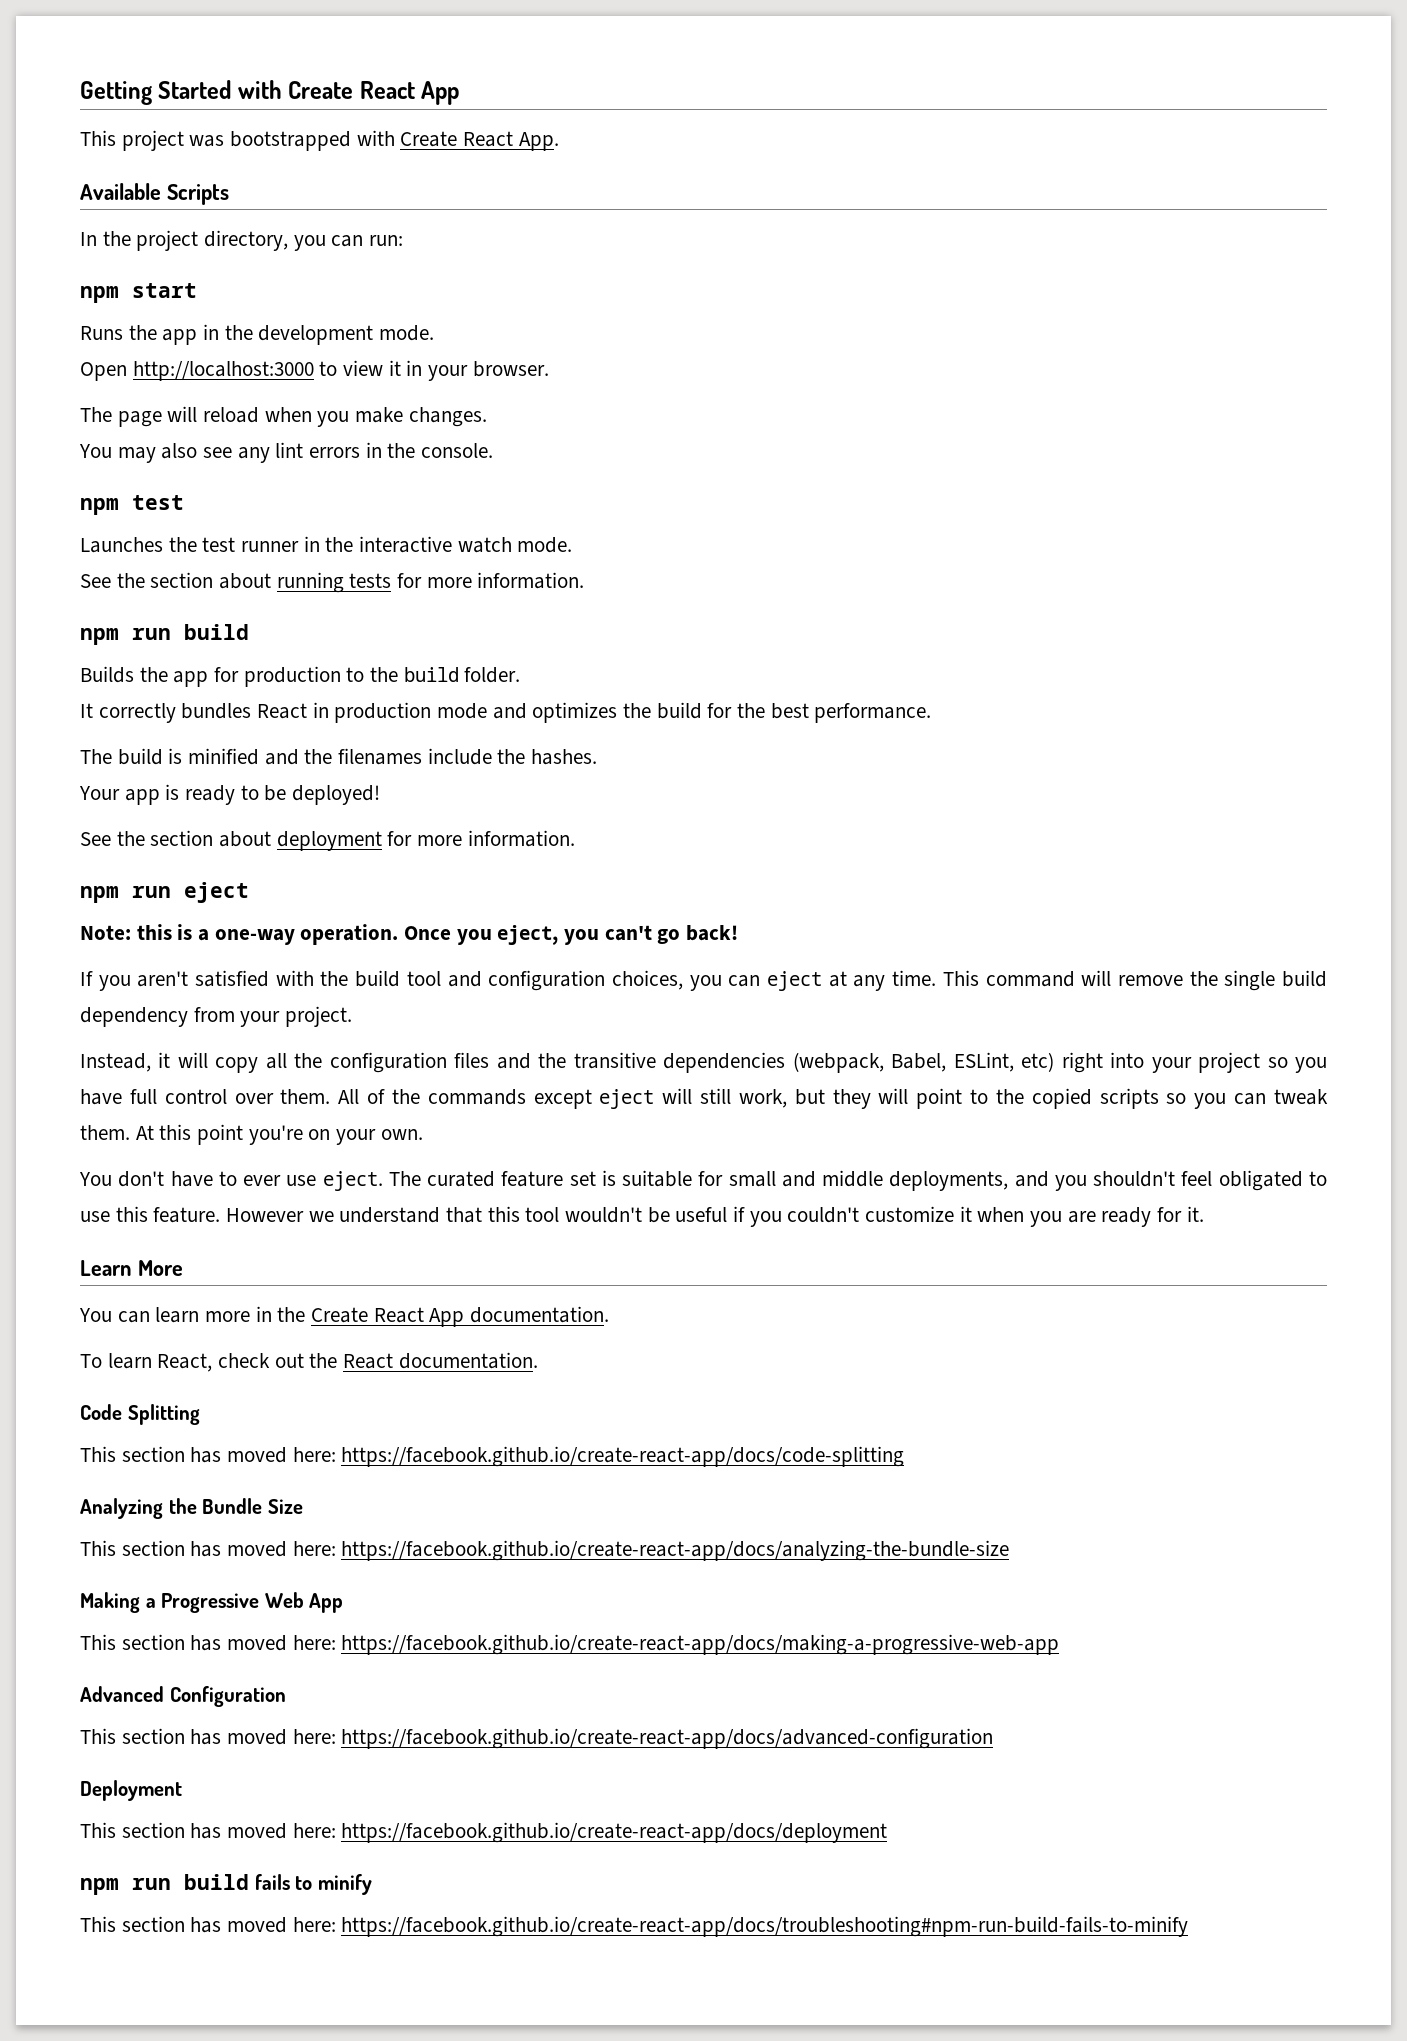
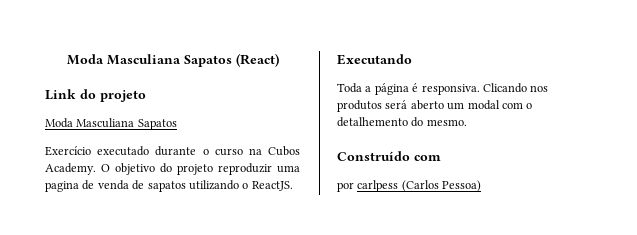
[80,80,460,105] [80,130,559,151] [80,183,229,205] [80,230,404,251] [80,283,197,303] [80,324,435,345] [80,360,549,381] [80,406,487,427] [79,442,494,463] [80,495,184,515] [80,536,573,553] [80,572,585,593] [80,624,249,645] [80,666,521,687] [80,702,932,723] [80,748,598,765] [79,784,381,805] [80,830,575,851] [80,882,249,903] [80,924,739,945] [80,970,1327,991] [80,1006,353,1027] [80,1052,1327,1073] [80,1088,1328,1109] [80,1124,423,1145] [79,1170,1327,1191] [80,1206,1204,1227] [80,1260,183,1276] [79,1306,610,1327] [80,1352,538,1372] [80,1404,200,1425] [80,1446,905,1467] [80,1498,303,1519] [80,1540,1010,1561] [80,1592,344,1613] [80,1634,1060,1655] [80,1686,286,1707] [80,1728,994,1749] [80,1780,182,1801] [80,1822,888,1843] [80,1874,372,1895] [80,1916,1189,1937] Getting Started with Create React App // This project was bootstrapped with Create React App. // Available Scripts // In the project directory, you can run: // npm start // Runs the app in the development mode. // Open http://localhost:3000 to view it in your browser. // The page will reload when you make changes. // You may also see any lint errors in the console. // npm test // Launches the test runner in the interactive watch mode. // See the section about running tests for more information. // npm run build // Builds the app for production to the build folder. // It correctly bundles React in production mode and optimizes the build for the best performance. // The build is minified and the filenames include the hashes. // Your app is ready to be deployed! // See the section about deployment for more information. // npm run eject // Note: this is a one-way operation. Once you eject, you can't go back! // If you aren't satisfied with the build tool and configuration choices, you can eject at any time. This command will remove the single build dependency from your project. // Instead, it will copy all the configuration files and the transitive dependencies (webpack, Babel, ESLint, etc) right into your project so you have full control over them. All of the commands except eject will still work, but they will point to the copied scripts so you can tweak them. At this point you're on your own. // You don't have to ever use eject. The curated feature set is suitable for small and middle deployments, and you shouldn't feel obligated to use this feature. However we understand that this tool wouldn't be useful if you couldn't customize it when you are ready for it. // Learn More // You can learn more in the Create React App documentation. // To learn React, check out the React documentation. // Code Splitting // This section has moved here: https://facebook.github.io/create-react-app/docs/code-splitting // Analyzing the Bundle Size // This section has moved here: https://facebook.github.io/create-react-app/docs/analyzing-the-bundle-size // Making a Progressive Web App // This section has moved here: https://facebook.github.io/create-react-app/docs/making-a-progressive-web-app // Advanced Configuration // This section has moved here: https://facebook.github.io/create-react-app/docs/advanced-configuration // Deployment // This section has moved here: https://facebook.github.io/create-react-app/docs/deployment // npm run build fails to minify // This section has moved here: https://facebook.github.io/create-react-app/docs/troubleshooting#npm-run-build-fails-to-minify -> [66,53,279,67] [45,89,146,102] [45,118,177,130] [45,146,300,156] [45,163,300,175] [45,180,293,192] [337,54,412,65] [337,83,549,95] [337,100,533,112] [337,117,467,127] [337,151,441,161] [337,180,482,192] Moda Masculiana Sapatos (React) // Link do projeto // Moda Masculiana Sapatos // Exercício executado durante o curso na Cubos Academy. O objetivo do projeto reproduzir uma pagina de venda de sapatos utilizando o ReactJS. // Executando // Toda a página é responsiva. Clicando nos produtos será aberto um modal com o detalhemento do mesmo. // Construído com // por carlpess (Carlos Pessoa)

